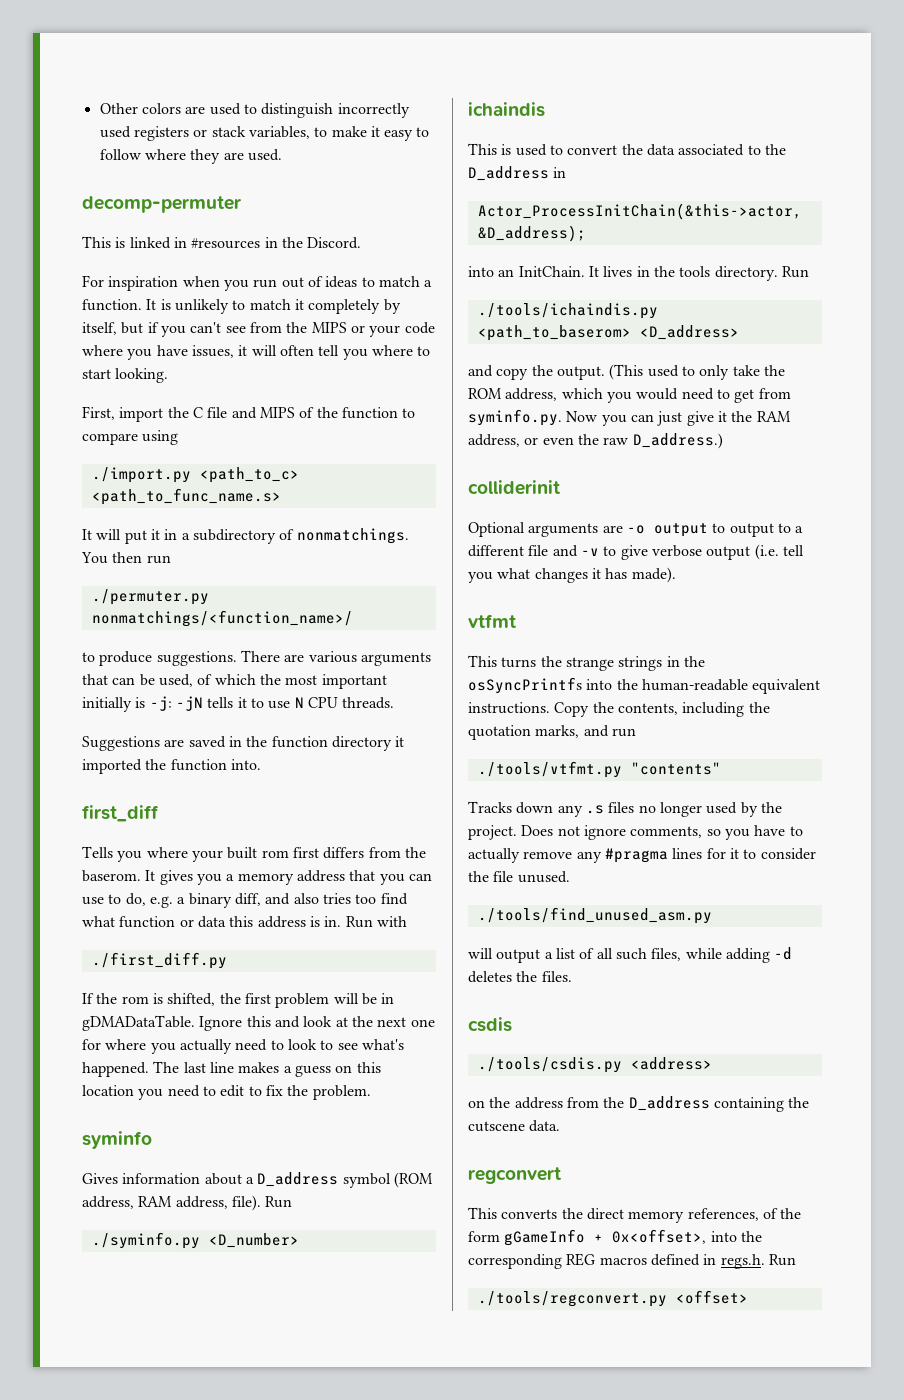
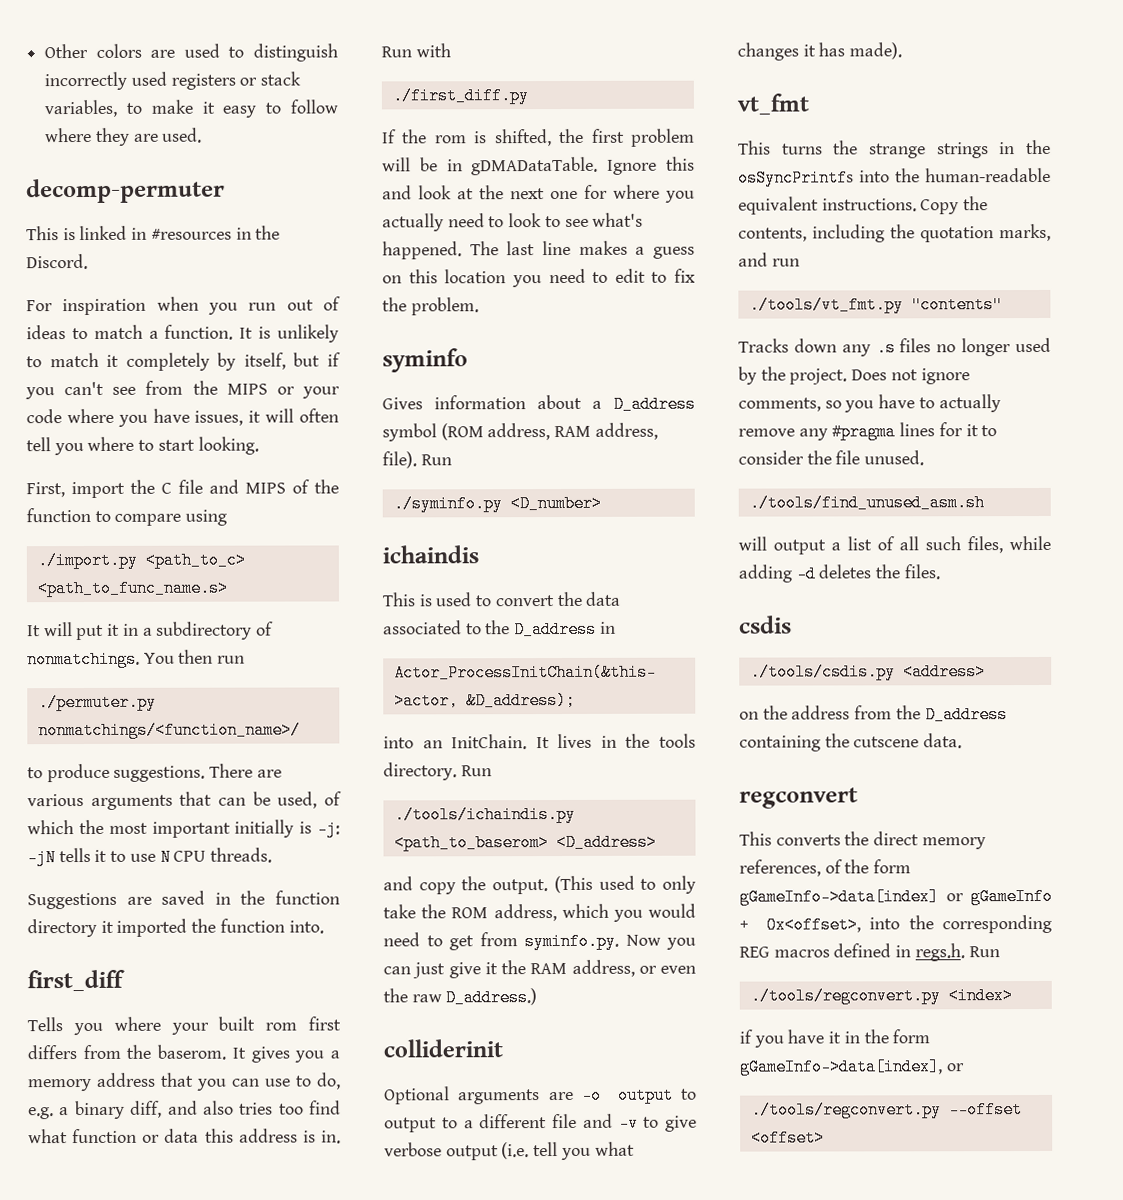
[468,614,516,628] vtfmt -> [737,93,809,115] vt_fmt
[477,761,622,778] ./tools/vtfmt.py -> [748,296,904,314] ./tools/vt_fmt.py
[477,907,712,924] ./tools/find_unused_asm.py -> [748,494,985,512] ./tools/find_unused_asm.sh
(500, 1236) none -> [739,888,964,906] gGameInfo->data[index] or
(667, 1299) none -> [947,987,1013,1005] [739,1029,931,1048] [739,1058,964,1076] [750,1101,1023,1119] <index> // if you have it in the form gGameInfo->data[index], or // ./tools/regconvert.py --offset

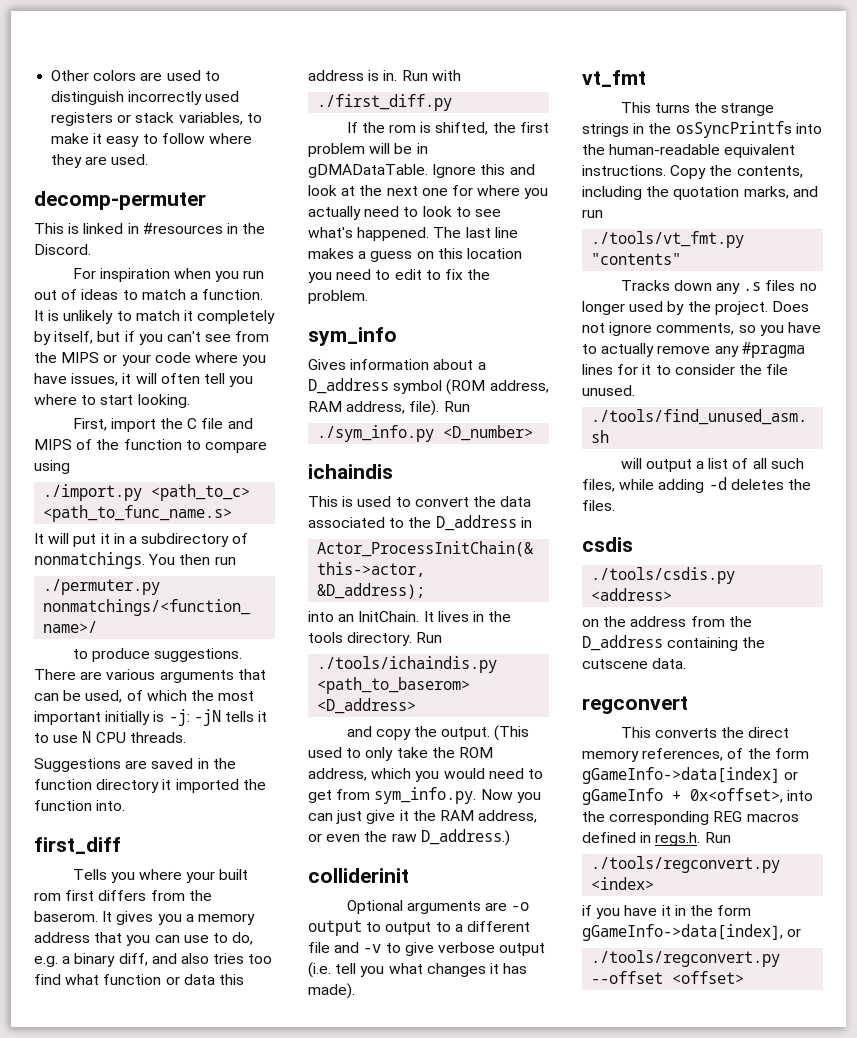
[382,348,468,373] syminfo -> [308,327,397,346] sym_info
[392,495,503,513] ./syminfo.py -> [317,425,435,442] ./sym_info.py
[524,932,619,951] syminfo.py. -> [374,787,477,804] sym_info.py.

